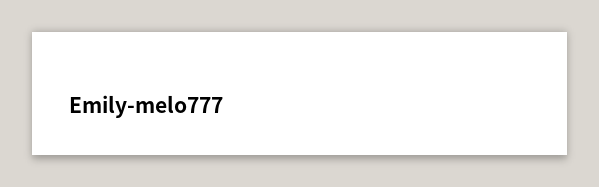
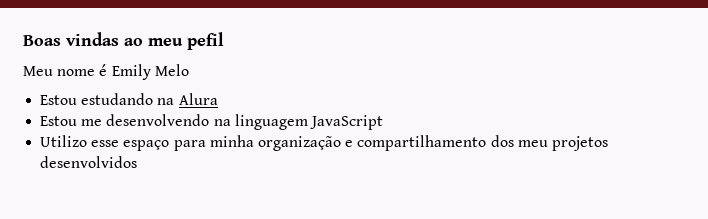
[69,95,223,118] Emily-melo777 -> [23,32,224,50] [23,64,189,80] [40,93,218,105] [40,114,383,130] [40,135,608,151] [40,156,138,168] Boas vindas ao meu pefil // Meu nome é Emily Melo // Estou estudando na Alura // Estou me desenvolvendo na linguagem JavaScript // Utilizo esse espaço para minha organização e compartilhamento dos meu projetos desenvolvidos

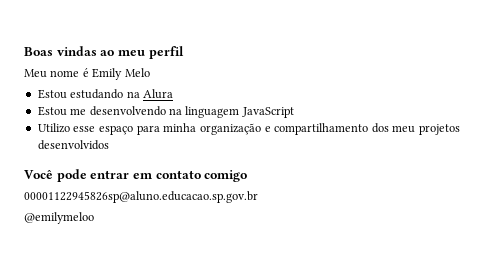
[187,32,224,50] pefil -> [148,46,184,59] perfil
(138, 162) none -> [24,169,248,182] [24,191,258,203] [24,212,94,224] // Você pode entrar em contato comigo // 00001122945826sp@aluno.educacao.sp.gov.br // @emilymeloo

